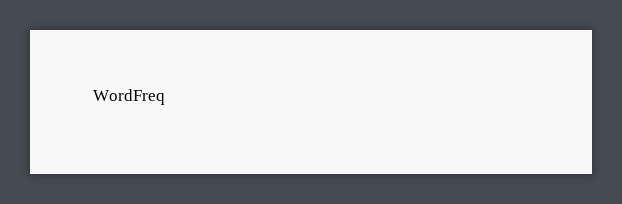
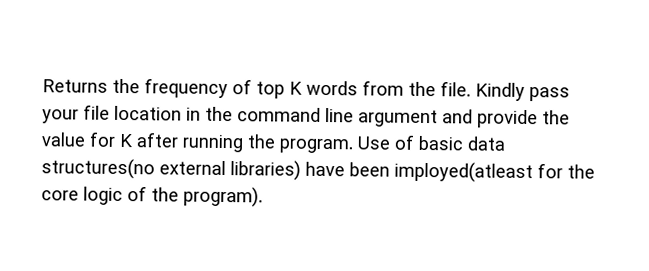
[93,89,165,105] WordFreq -> [42,78,570,102] [42,104,570,129] [41,131,505,154] [41,158,595,184] [41,186,263,208] Returns the frequency of top K words from the file. Kindly pass your file location in the command line argument and provide the value for K after running the program. Use of basic data structures(no external libraries) have been imployed(atleast for the core logic of the program).

